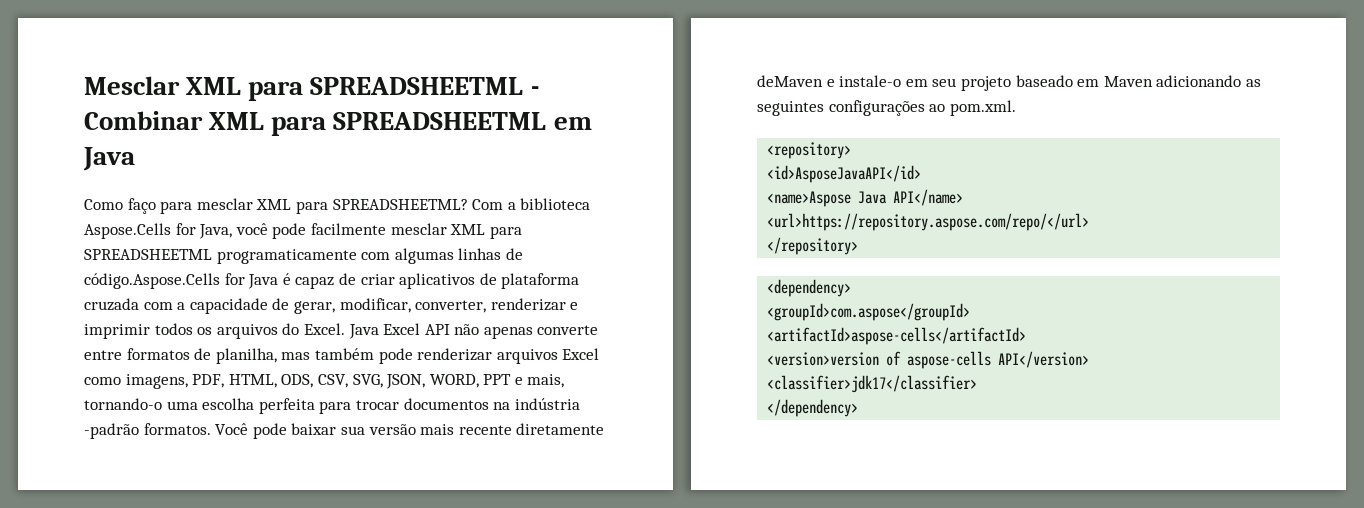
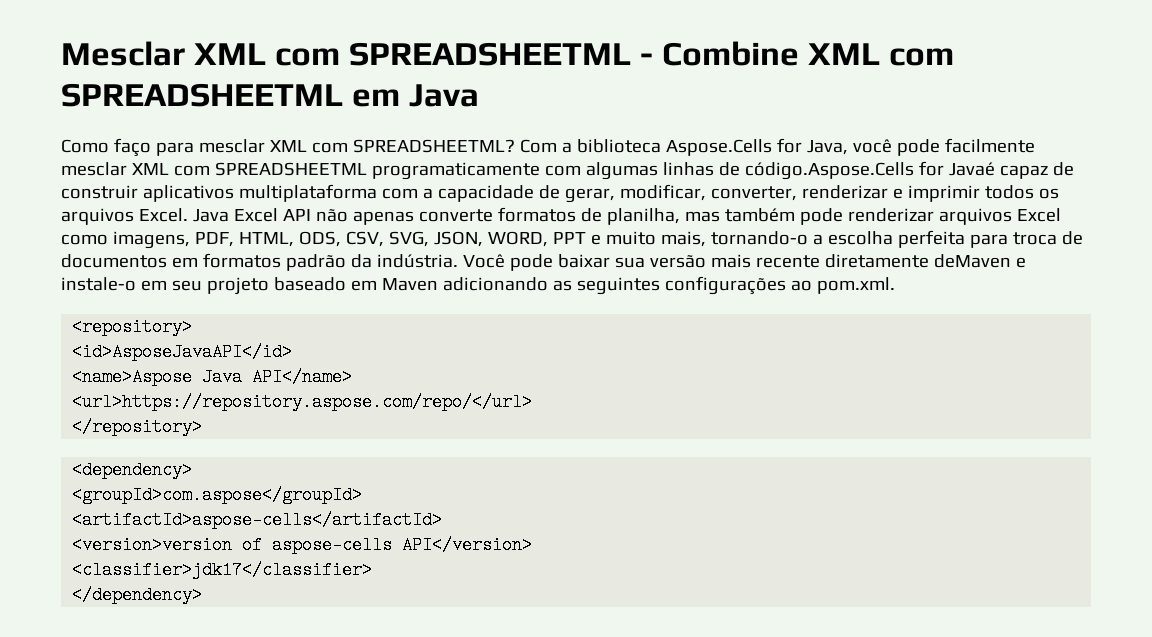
[248,81,304,101] para -> [275,48,341,66] com
[84,111,327,136] Combinar XML para -> [662,41,955,66] Combine XML com
[295,201,328,214] para -> [311,142,348,153] com
[489,226,522,239] para -> [173,165,210,176] com
[248,273,580,289] [84,298,139,311] Java é capaz de criar aplicativos de plataforma cruzada -> [948,162,1074,179] [61,184,377,202] Javaé capaz de construir aplicativos multiplataforma
[282,323,300,335] do -> (134, 216) none
[84,350,122,360] entre -> (493, 215) none
(523, 381) none -> [605,231,656,245] muito
[166,401,198,410] uma -> [812,234,823,245] a
[355,398,580,410] [84,423,211,439] trocar documentos na indústria -padrão formatos. -> [1012,231,1083,245] [61,253,458,271] troca de documentos em formatos padrão da indústria.

